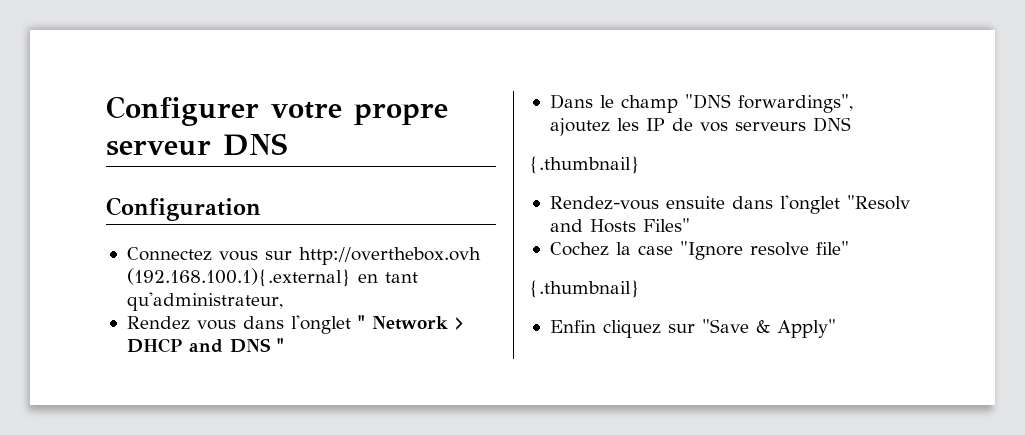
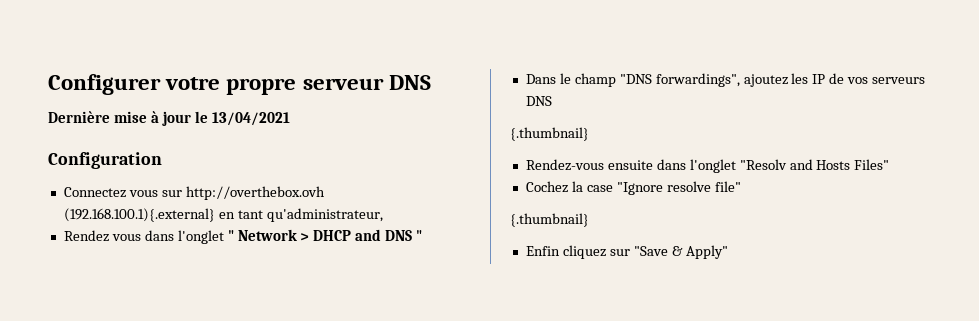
(287, 144) none -> [48,111,290,126] // Dernière mise à jour le 13/04/2021

